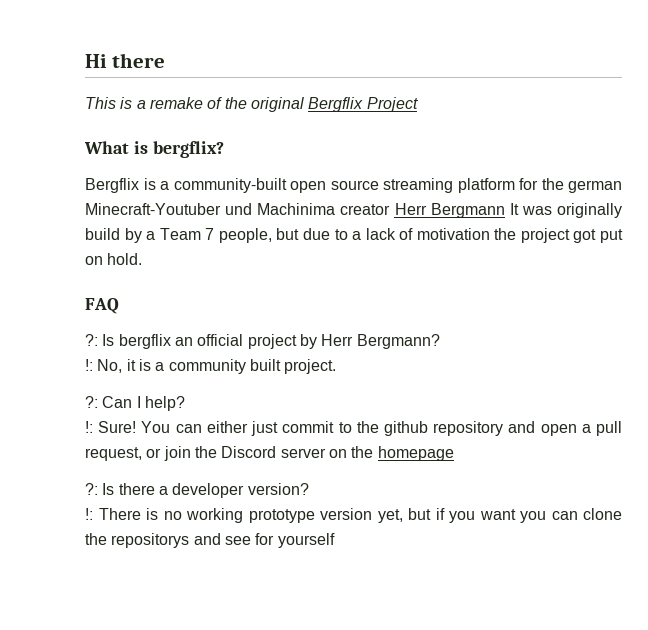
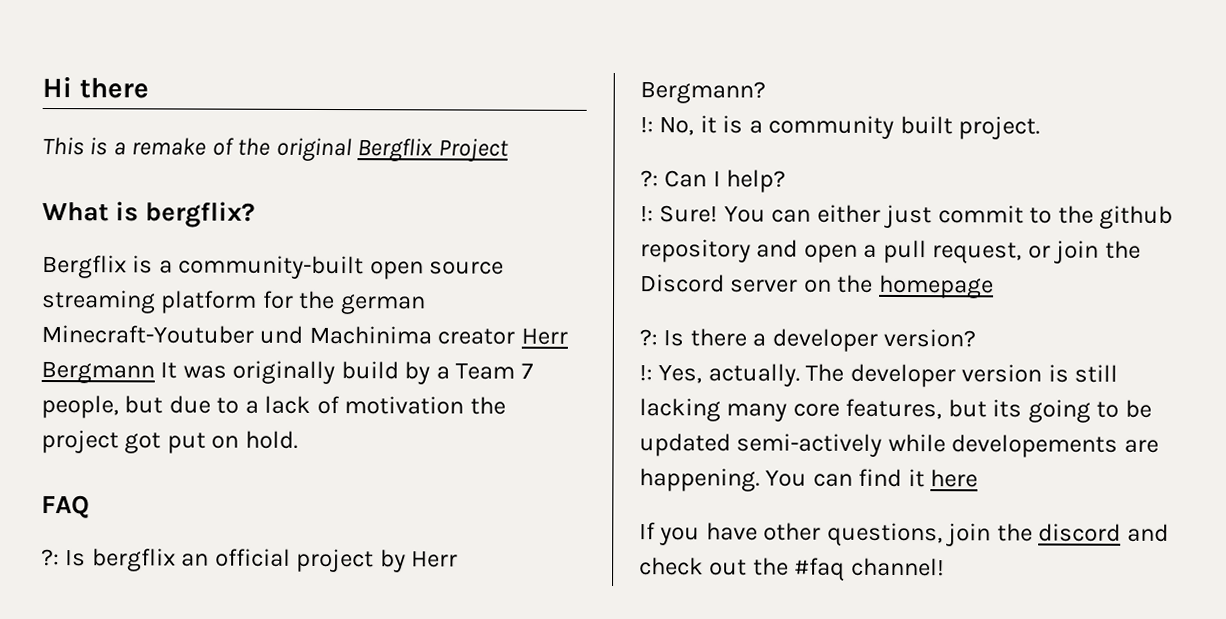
[98,508,622,523] [85,533,335,548] There is no working prototype version yet, but if you want you can clone the repositorys and see for yourself -> [658,363,1119,388] [639,398,1152,423] [639,433,1159,458] [639,468,979,492] [639,522,1169,547] [639,557,945,581] Yes, actually. The developer version is still lacking many core features, but its going to be updated semi-actively while developements are happening. You can find it here // If you have other questions, join the discord and check out the #faq channel!

